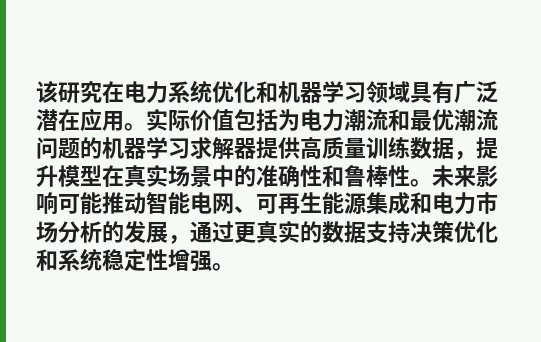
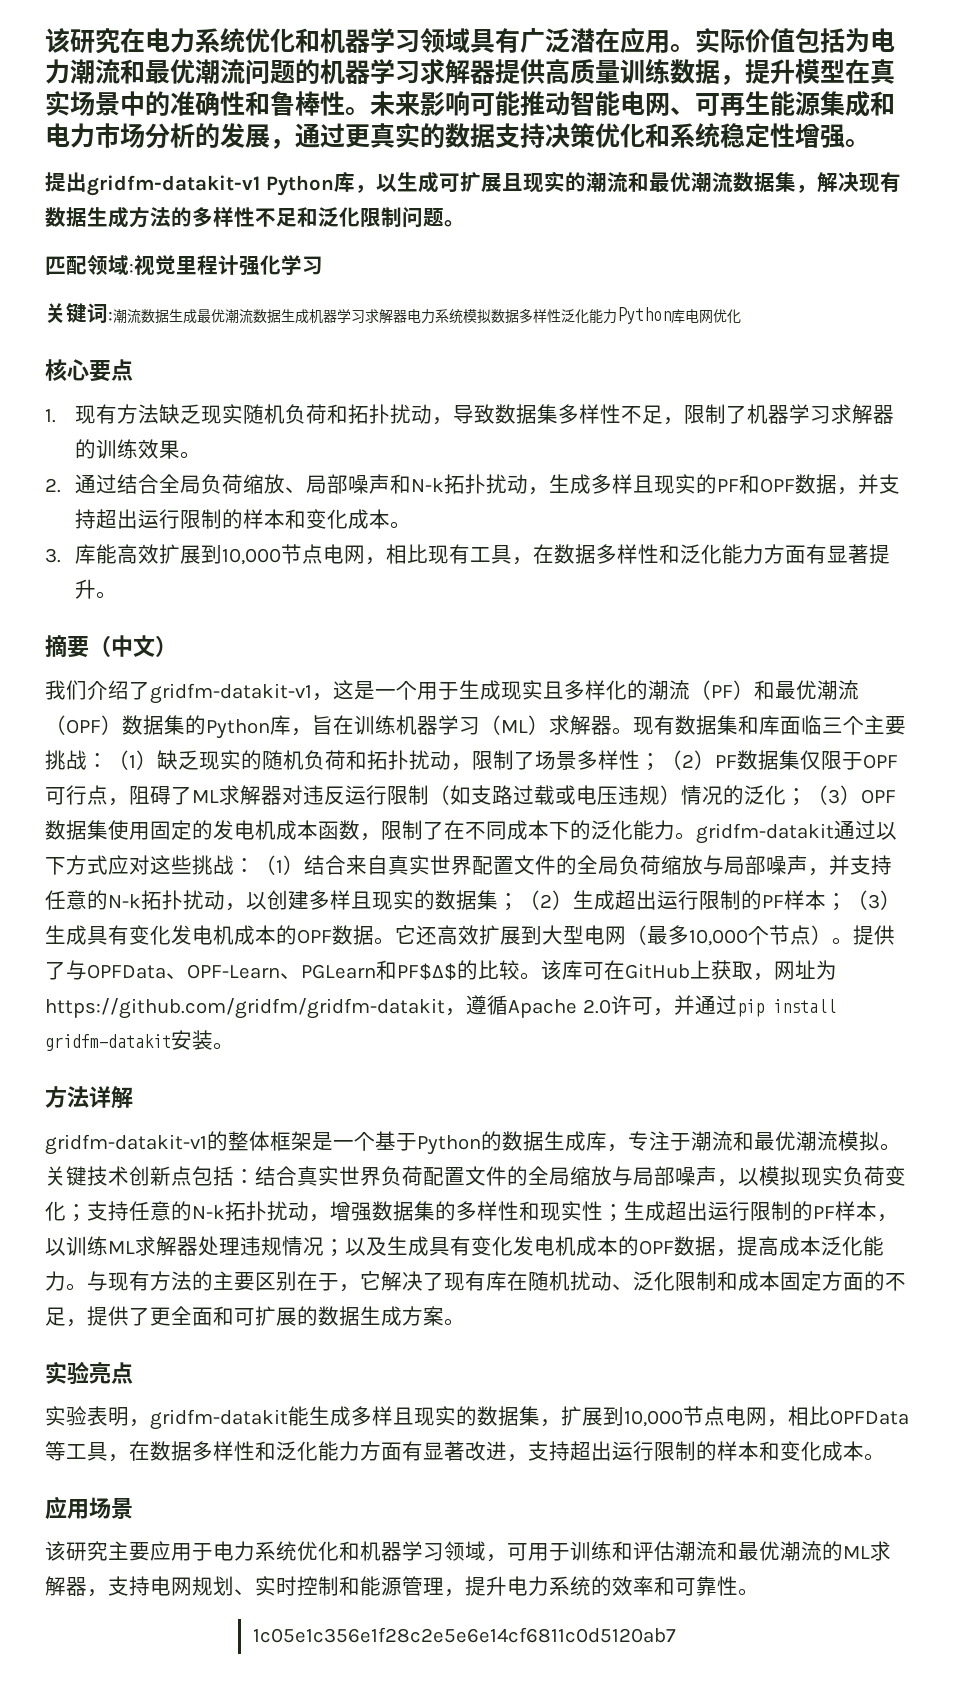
(234, 267) none -> [45,171,901,196] [45,206,465,228] [45,255,323,276] [45,303,741,324] [45,359,133,382] [45,404,894,425] [74,439,201,459] [45,474,900,495] [74,509,411,529] [45,544,890,565] [74,579,117,599] [45,635,177,658] [45,680,859,704] [45,715,906,739] [45,750,898,771] [45,785,896,806] [45,820,897,844] [45,855,892,876] [45,890,901,911] [45,925,895,946] [45,960,837,981] [45,995,836,1019] [45,1030,234,1051] [45,1086,133,1109] [45,1131,901,1155] [45,1166,906,1187] [45,1201,898,1222] [45,1236,884,1257] [45,1271,906,1292] [45,1306,465,1327] [45,1361,133,1385] [45,1406,909,1430] [45,1441,885,1462] [45,1496,133,1520] [45,1541,891,1562] [45,1576,759,1597] [252,1627,676,1643] // 提出gridfm-datakit-v1 Python库，以生成可扩展且现实的潮流和最优潮流数据集，解决现有数据生成方法的多样性不足和泛化限制问题。 // 匹配领域:视觉里程计强化学习 // 关键词:潮流数据生成最优潮流数据生成机器学习求解器电力系统模拟数据多样性泛化能力Python库电网优化 // 核心要点 // 1.现有方法缺乏现实随机负荷和拓扑扰动，导致数据集多样性不足，限制了机器学习求解器的训练效果。 // 2.通过结合全局负荷缩放、局部噪声和N-k拓扑扰动，生成多样且现实的PF和OPF数据，并支持超出运行限制的样本和变化成本。 // 3.库能高效扩展到10,000节点电网，相比现有工具，在数据多样性和泛化能力方面有显著提升。 // 摘要（中文） // 我们介绍了gridfm-datakit-v1，这是一个用于生成现实且多样化的潮流（PF）和最优潮流（OPF）数据集的Python库，旨在训练机器学习（ML）求解器。现有数据集和库面临三个主要挑战：（1）缺乏现实的随机负荷和拓扑扰动，限制了场景多样性；（2）PF数据集仅限于OPF可行点，阻碍了ML求解器对违反运行限制（如支路过载或电压违规）情况的泛化；（3）OPF数据集使用固定的发电机成本函数，限制了在不同成本下的泛化能力。gridfm-datakit通过以下方式应对这些挑战：（1）结合来自真实世界配置文件的全局负荷缩放与局部噪声，并支持任意的N-k拓扑扰动，以创建多样且现实的数据集；（2）生成超出运行限制的PF样本；（3）生成具有变化发电机成本的OPF数据。它还高效扩展到大型电网（最多10,000个节点）。提供了与OPFData、OPF-Learn、PGLearn和PF$Δ$的比较。该库可在GitHub上获取，网址为https://github.com/gridfm/gridfm-datakit，遵循Apache 2.0许可，并通过pip install gridfm-datakit安装。 // 方法详解 // gridfm-datakit-v1的整体框架是一个基于Python的数据生成库，专注于潮流和最优潮流模拟。关键技术创新点包括：结合真实世界负荷配置文件的全局缩放与局部噪声，以模拟现实负荷变化；支持任意的N-k拓扑扰动，增强数据集的多样性和现实性；生成超出运行限制的PF样本，以训练ML求解器处理违规情况；以及生成具有变化发电机成本的OPF数据，提高成本泛化能力。与现有方法的主要区别在于，它解决了现有库在随机扰动、泛化限制和成本固定方面的不足，提供了更全面和可扩展的数据生成方案。 // 实验亮点 // 实验表明，gridfm-datakit能生成多样且现实的数据集，扩展到10,000节点电网，相比OPFData等工具，在数据多样性和泛化能力方面有显著改进，支持超出运行限制的样本和变化成本。 // 应用场景 // 该研究主要应用于电力系统优化和机器学习领域，可用于训练和评估潮流和最优潮流的ML求解器，支持电网规划、实时控制和能源管理，提升电力系统的效率和可靠性。 // 1c05e1c356e1f28c2e5e6e14cf6811c0d5120ab7

